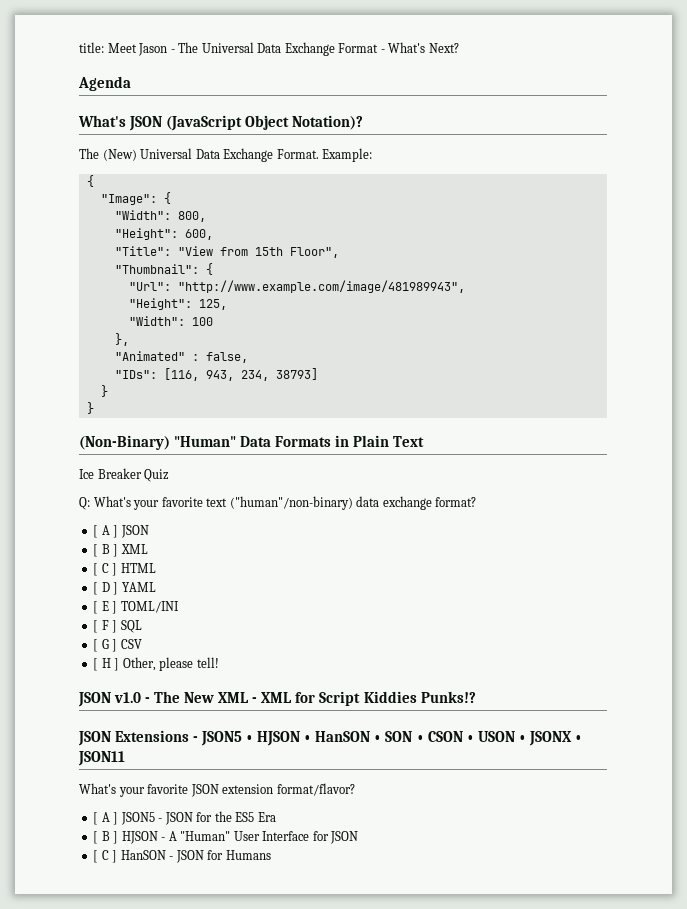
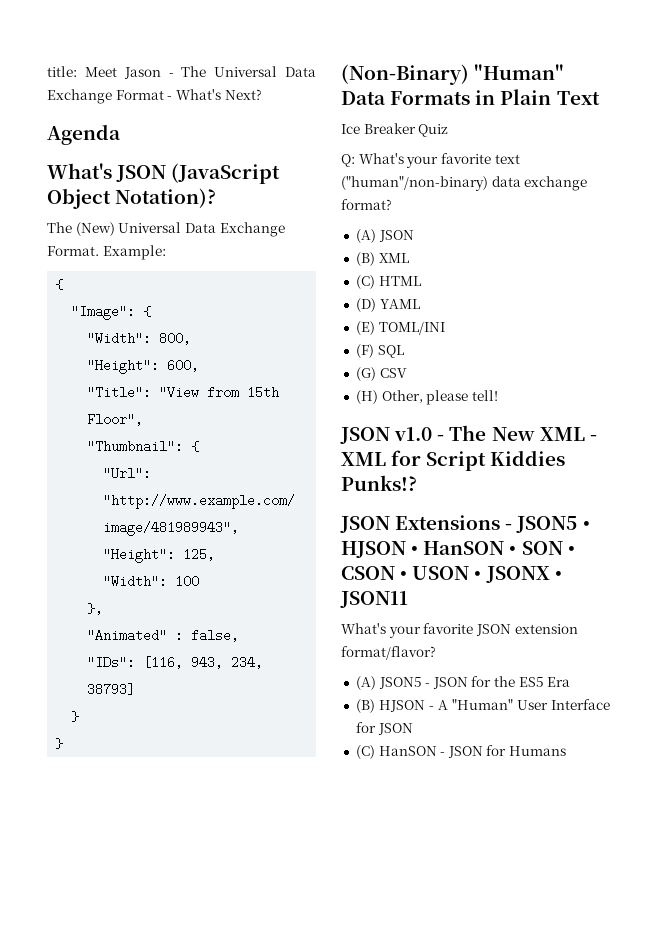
[93,525,149,538] [93,544,148,557] [93,563,156,576] [93,582,156,595] [93,601,179,614] [93,620,142,633] [93,639,142,652] [93,658,120,671] [ A ] JSON // [ B ] XML // [ C ] HTML // [ D ] YAML // [ E ] TOML/INI // [ F ] SQL // [ G ] CSV // [ H ] -> [355,229,414,243] [355,252,409,266] [355,275,421,289] [355,298,420,312] [355,321,445,335] [355,344,404,358] [355,367,407,381] [355,390,378,404] (A) JSON // (B) XML // (C) HTML // (D) YAML // (E) TOML/INI // (F) SQL // (G) CSV // (H)
[93,812,119,825] [ A ] -> [355,676,376,690] (A)
[93,831,119,844] [ B ] -> [355,699,375,713] (B)
[93,850,118,863] [ C ] -> [355,745,375,759] (C)

